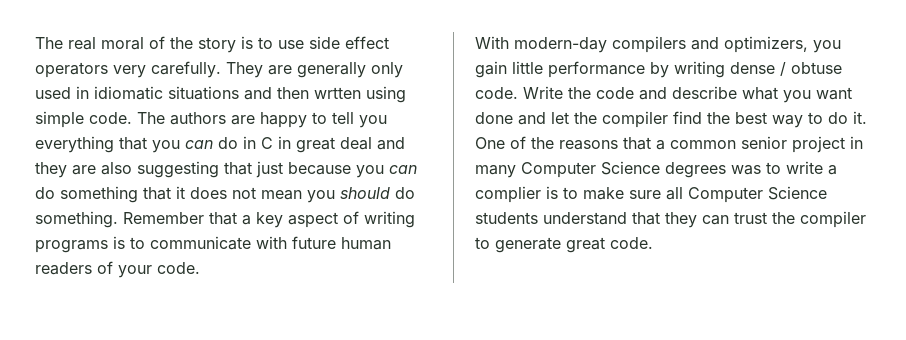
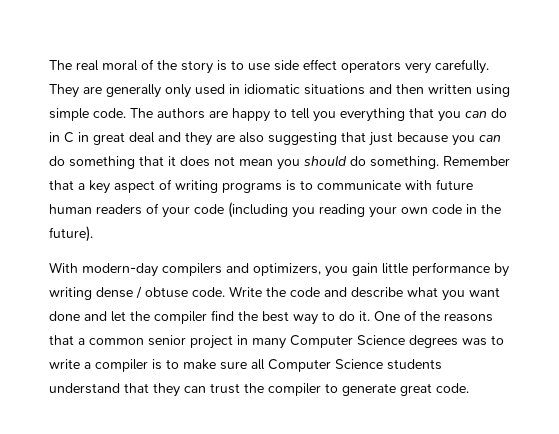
[314,87,361,99] wrtten -> [428,84,472,94] written
[157,262,200,274] code. -> [194,202,501,218] [49,226,93,242] code (including you reading your own code in the future).
[475,186,541,203] complier -> [95,359,148,372] compiler

